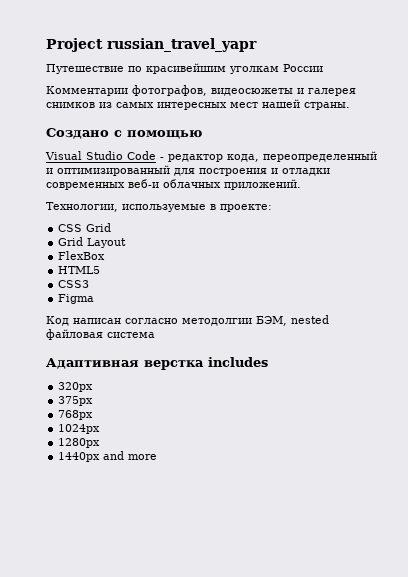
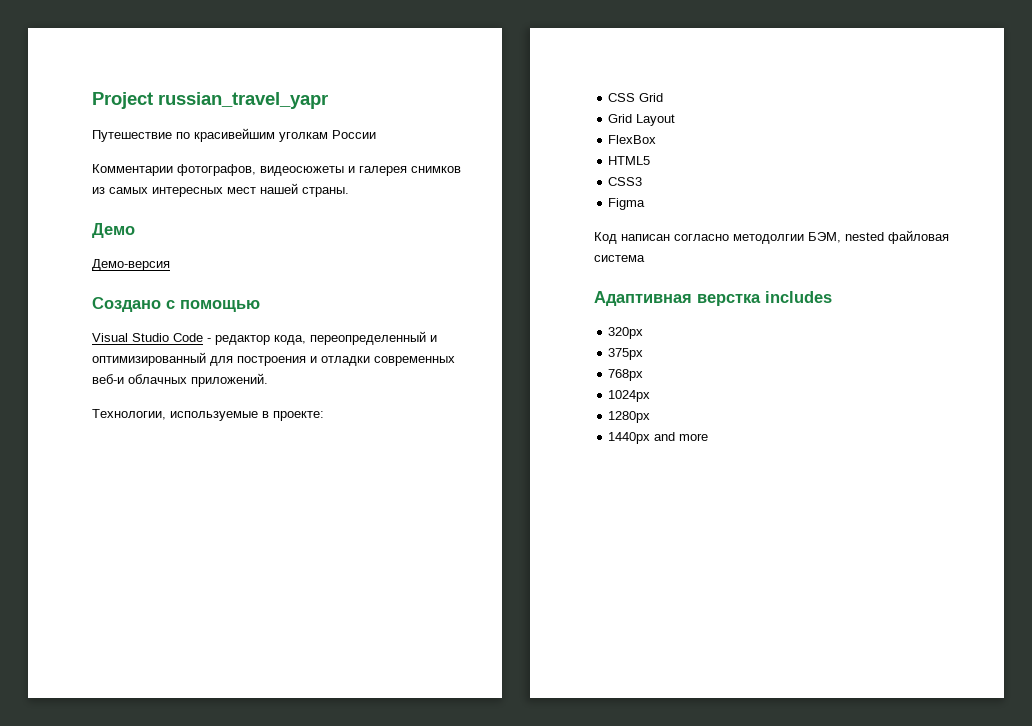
(350, 106) none -> [92,223,135,238] [92,259,170,271] // Демо // Демо-версия

